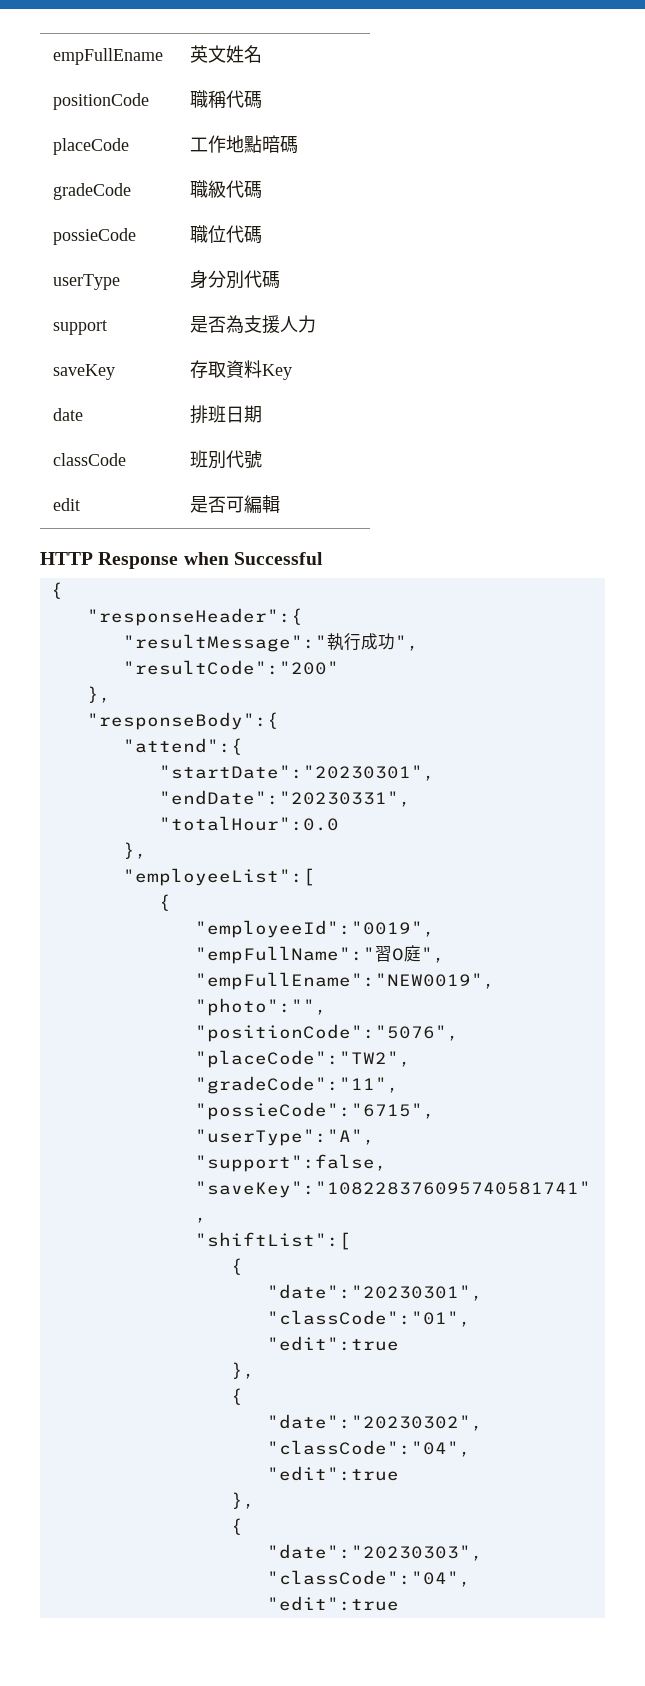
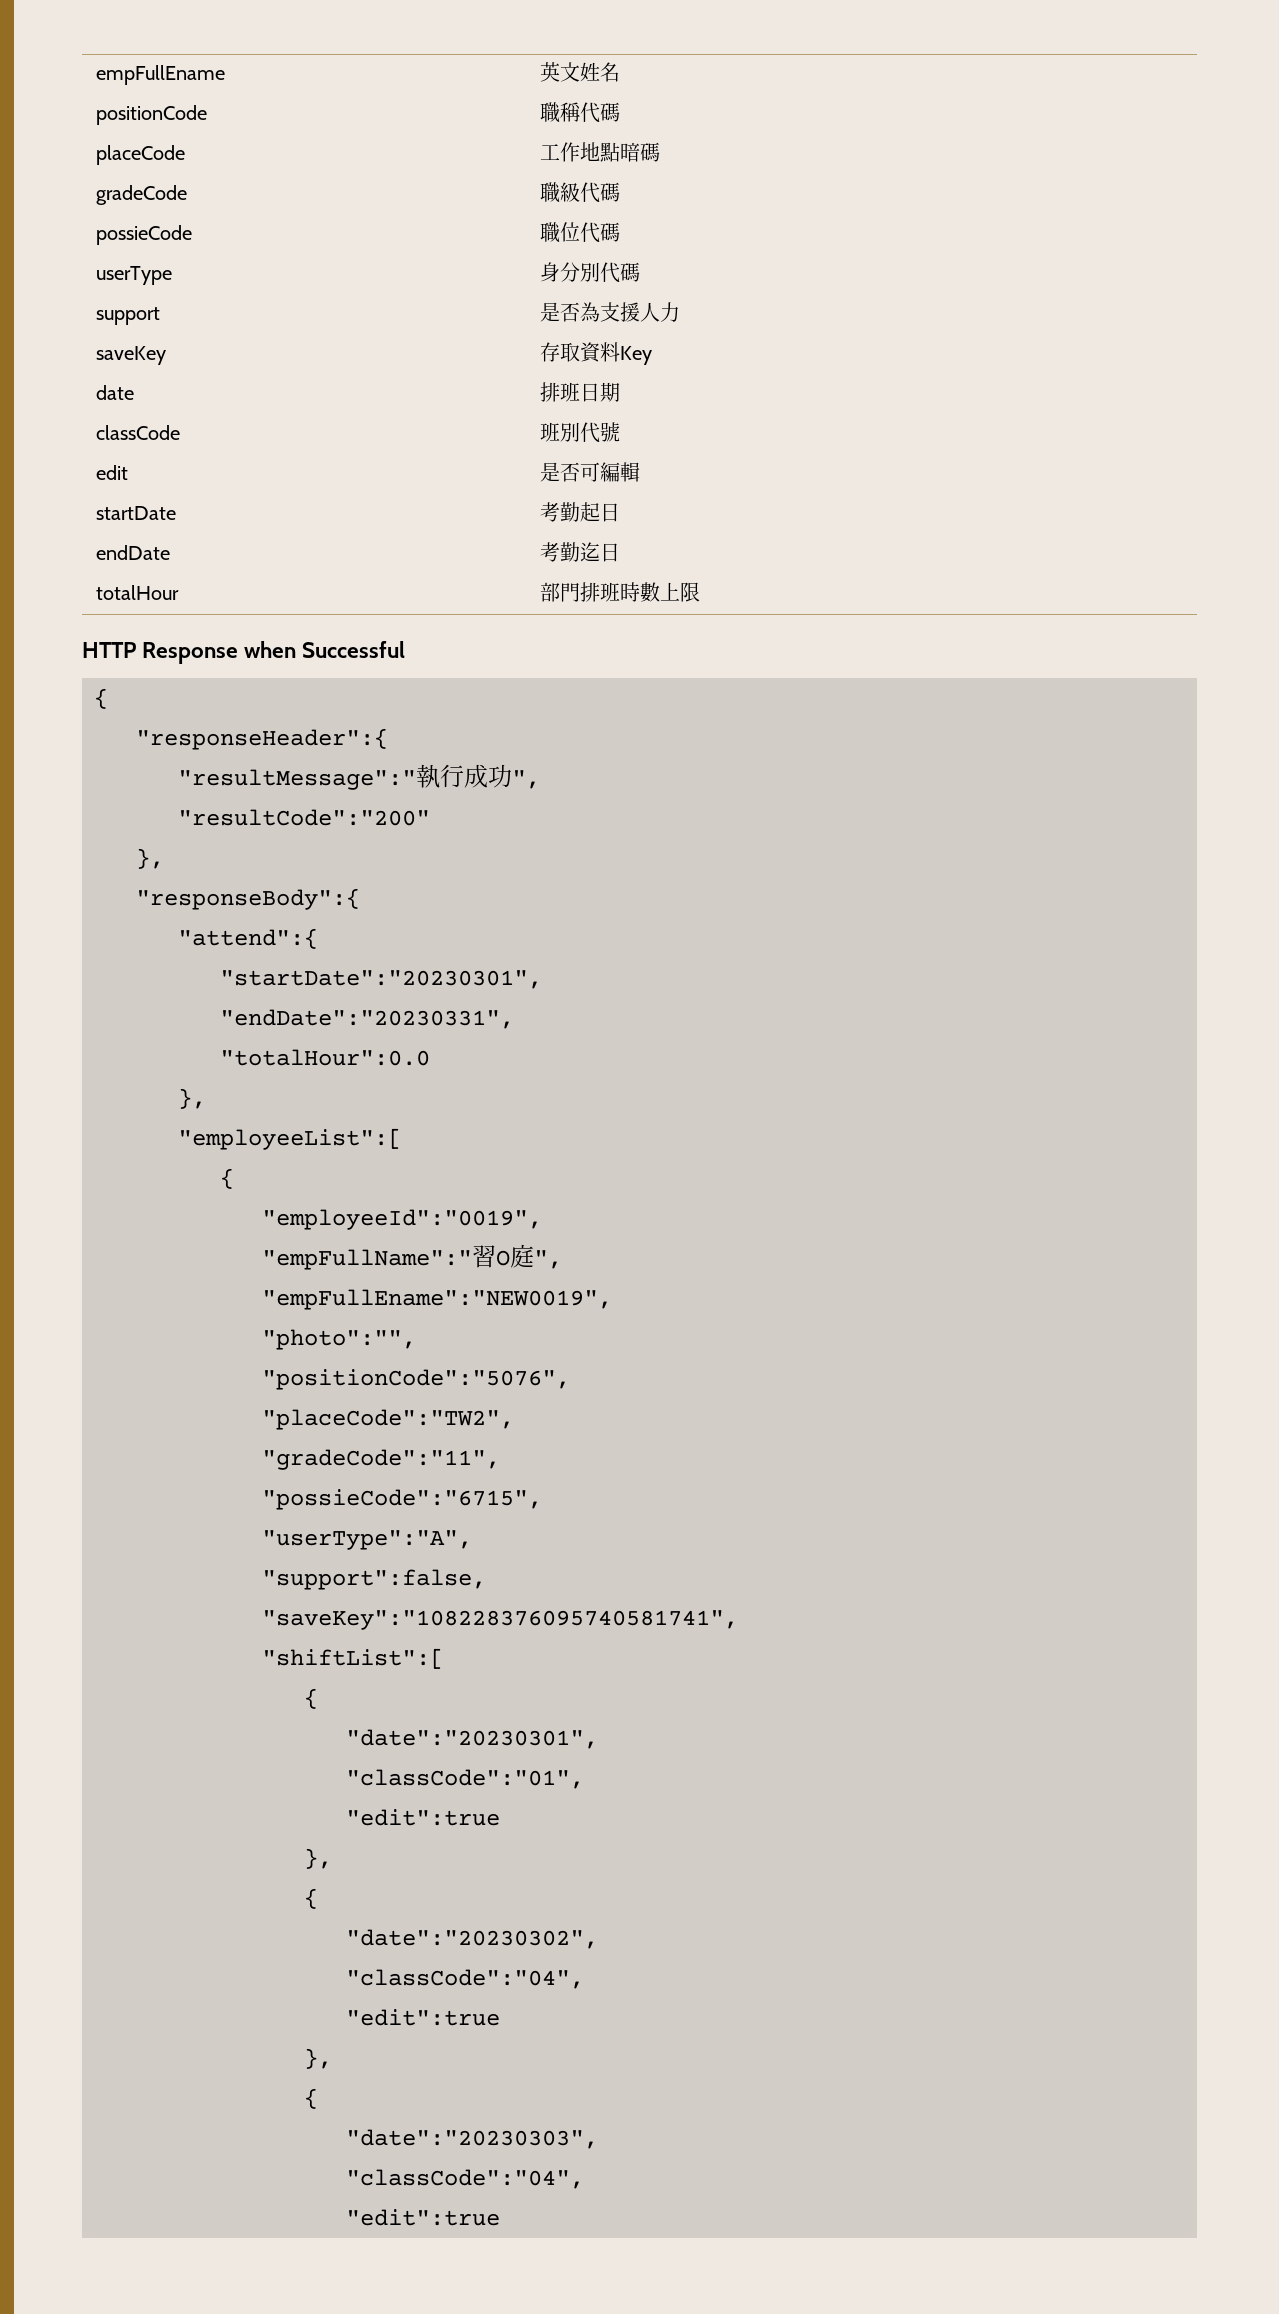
(281, 504) none -> [96,506,177,520] [540,502,621,522] [96,545,171,560] [540,542,621,562] [96,585,180,600] [540,582,701,602] // startDate | 考勤起日 // endDate | 考勤迄日 // totalHour | 部門排班時數上限

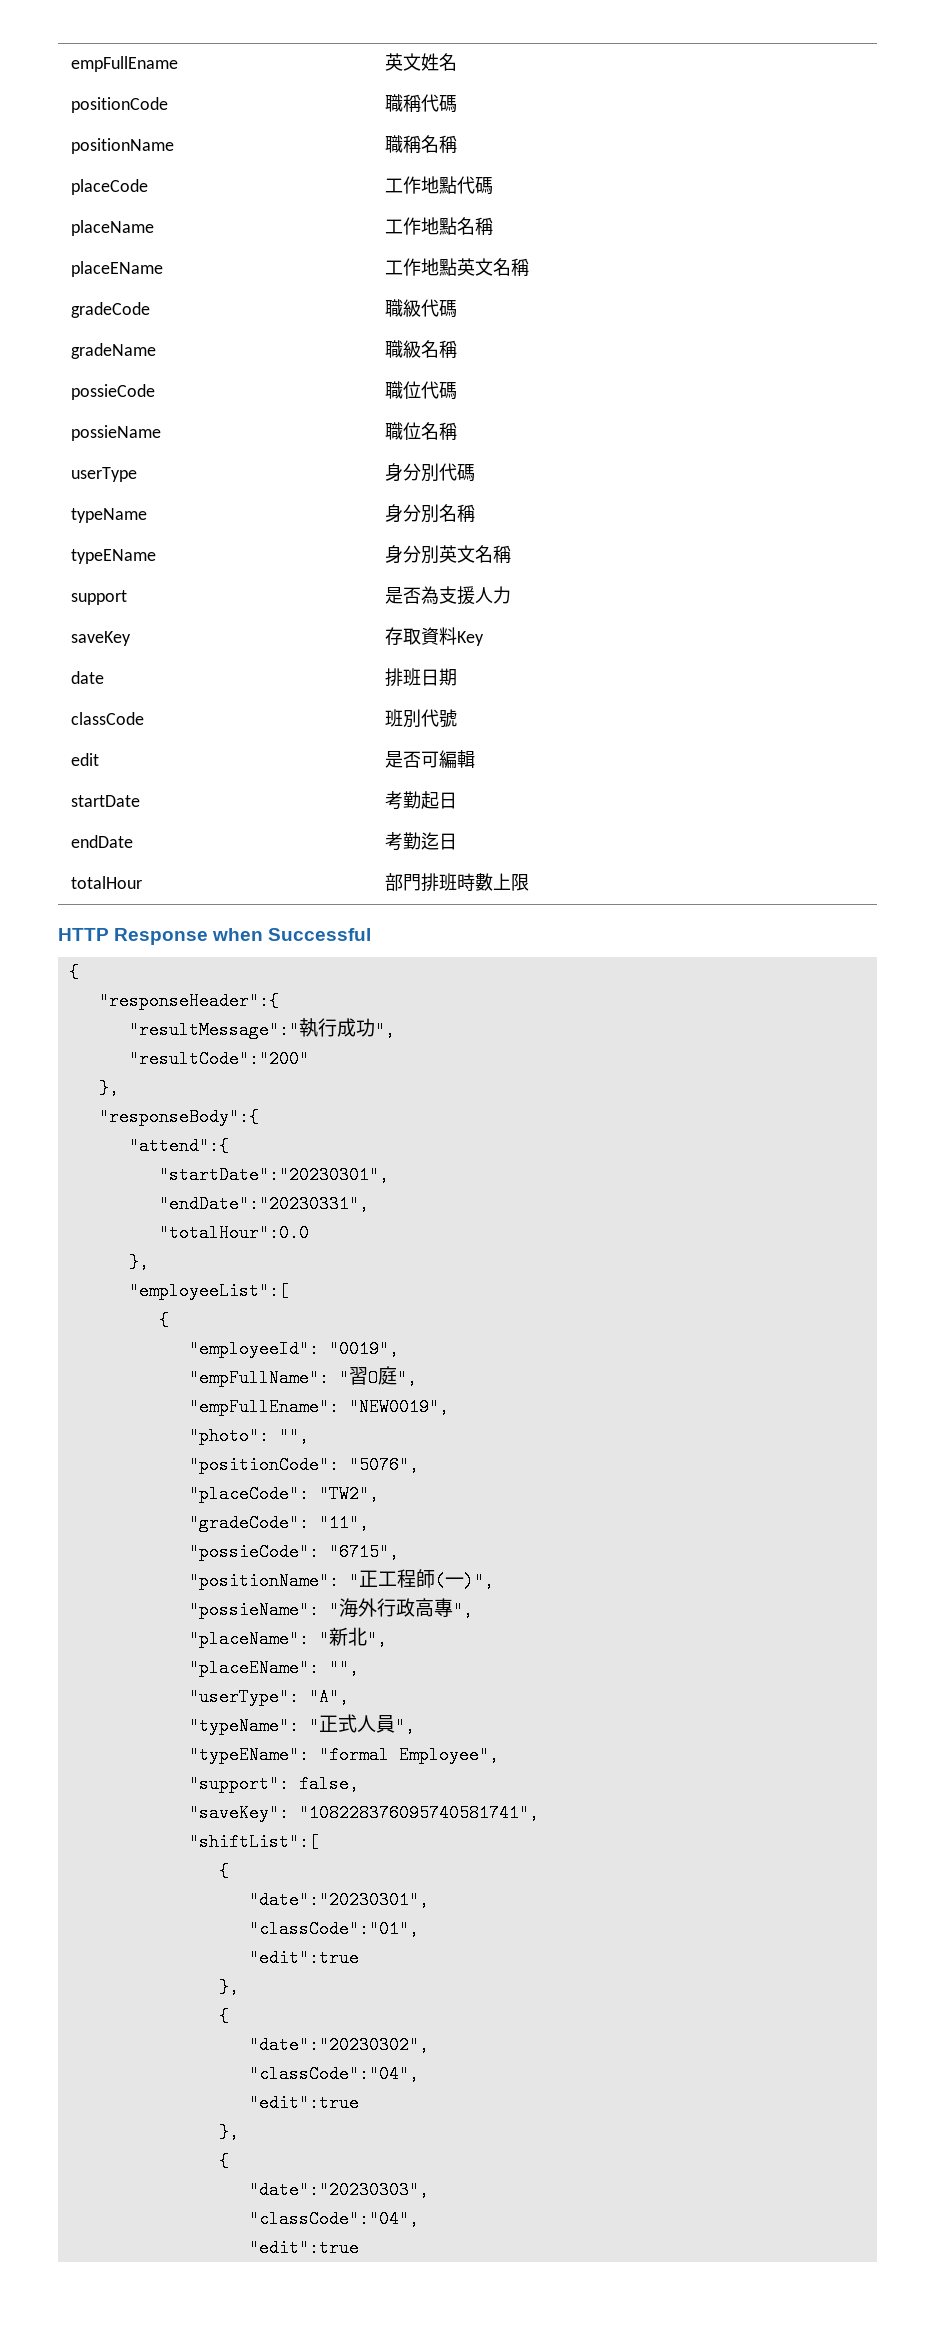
(621, 112) none -> [71,138,175,154] [385,135,458,153] // positionName | 職稱名稱
[620,142,661,162] 暗碼 -> [457,176,494,195] [71,220,155,236] [385,217,494,235] [71,261,164,277] [385,258,530,276] 代碼 // placeName | 工作地點名稱 // placeEName | 工作地點英文名稱
(621, 192) none -> [71,343,157,359] [385,340,458,358] // gradeName | 職級名稱
(621, 232) none -> [71,425,162,441] [385,422,458,440] // possieName | 職位名稱
(641, 272) none -> [71,508,148,523] [385,504,476,523] [71,549,157,564] [385,545,512,564] // typeName | 身分別名稱 // typeEName | 身分別英文名稱
[262,1209,542,1230] [262,1249,472,1270] "employeeId":"0019", // "empFullName":" -> [188,1340,399,1358] [188,1369,349,1387] "employeeId": "0019", // "empFullName": "
[262,1289,612,1310] [262,1329,416,1350] [262,1369,570,1390] [262,1409,514,1430] [262,1449,500,1470] [262,1489,542,1510] [262,1530,472,1550] [262,1569,486,1590] [262,1610,738,1630] "empFullEname":"NEW0019", // "photo":"", // "positionCode":"5076", // "placeCode":"TW2", // "gradeCode":"11", // "possieCode":"6715", // "userType":"A", // "support":false, // "saveKey":"108228376095740581741", -> [188,1398,449,1416] [188,1427,309,1445] [188,1456,419,1474] [188,1485,379,1503] [188,1514,369,1532] [188,1543,399,1561] [188,1569,494,1590] [188,1598,473,1619] [188,1627,387,1648] [188,1659,359,1677] [188,1688,349,1706] [188,1714,415,1735] [188,1746,499,1764] [188,1775,359,1793] [188,1804,539,1822] "empFullEname": "NEW0019", // "photo": "", // "positionCode": "5076", // "placeCode": "TW2", // "gradeCode": "11", // "possieCode": "6715", // "positionName": "正工程師(一)", // "possieName": "海外行政高專", // "placeName": "新北", // "placeEName": "", // "userType": "A", // "typeName": "正式人員", // "typeEName": "formal Employee", // "support": false, // "saveKey": "108228376095740581741",

